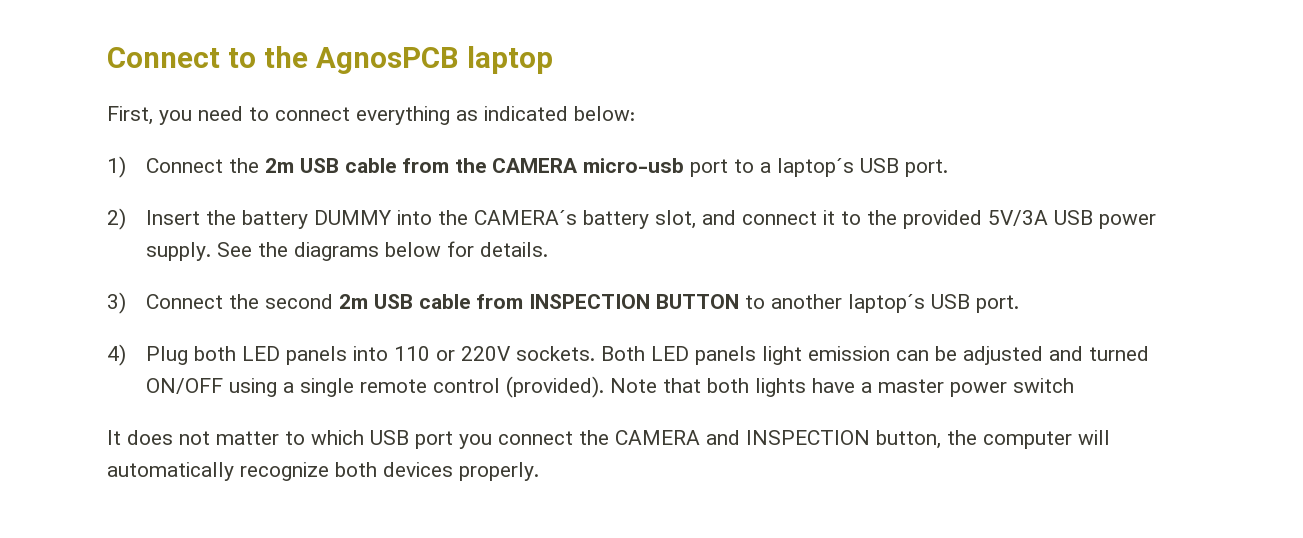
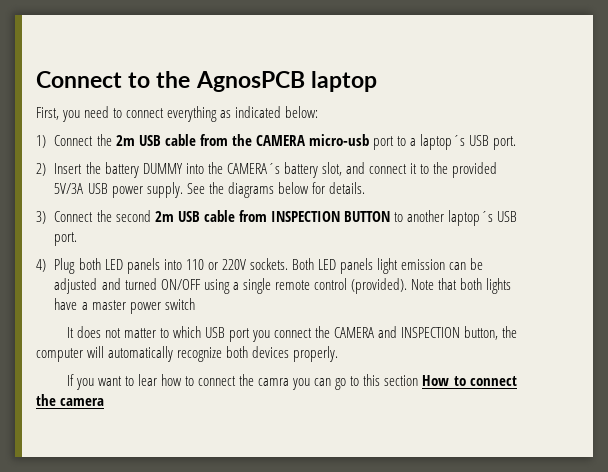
(539, 471) none -> [66,374,517,390] [36,394,105,406] // If you want to lear how to connect the camra you can go to this section How to connect the camera

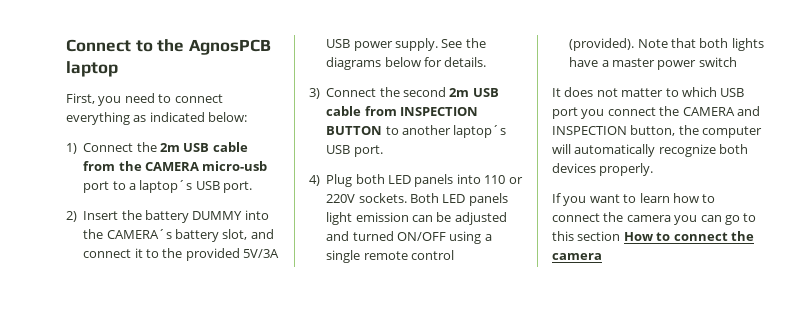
[137,374,157,386] lear -> [639,193,670,203] learn
[258,378,290,386] camra -> [626,215,671,222] camera

